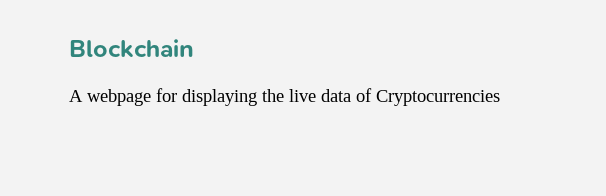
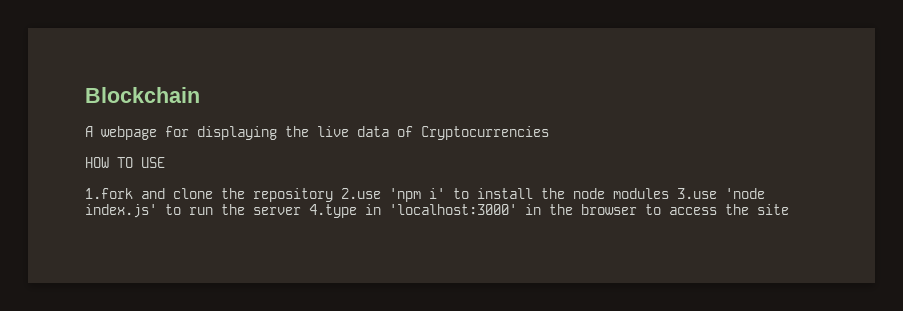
(500, 98) none -> [85,157,165,168] [85,188,765,202] [85,204,789,218] // HOW TO USE // 1.fork and clone the repository 2.use 'npm i' to install the node modules 3.use 'node index.js' to run the server 4.type in 'localhost:3000' in the browser to access the site

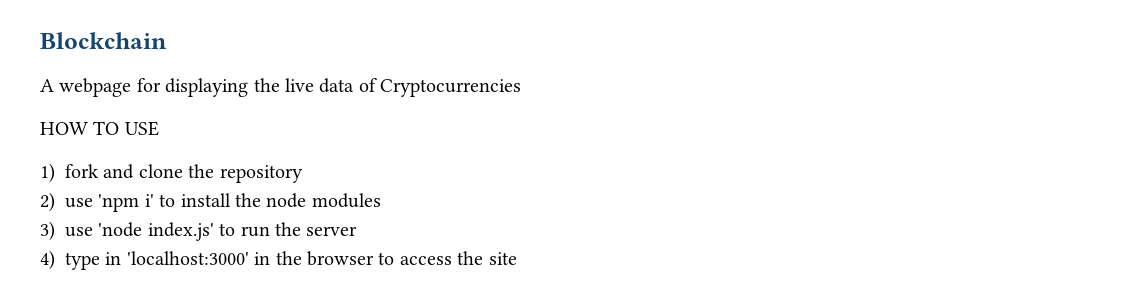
[85,188,133,199] 1.fork -> [40,163,99,183] 1) fork
[341,188,381,199] 2.use -> [40,192,93,212] // 2) use
[677,188,717,199] 3.use -> [40,221,93,241] // 3) use
[309,204,357,218] 4.type -> [40,250,100,270] // 4) type

